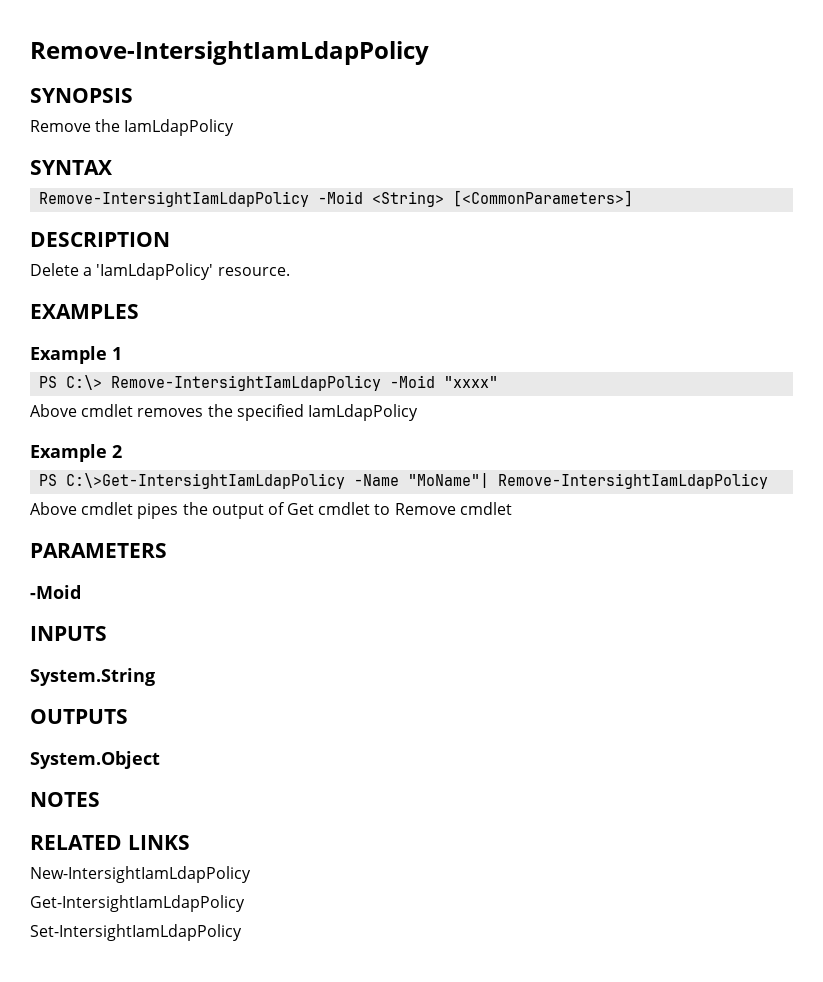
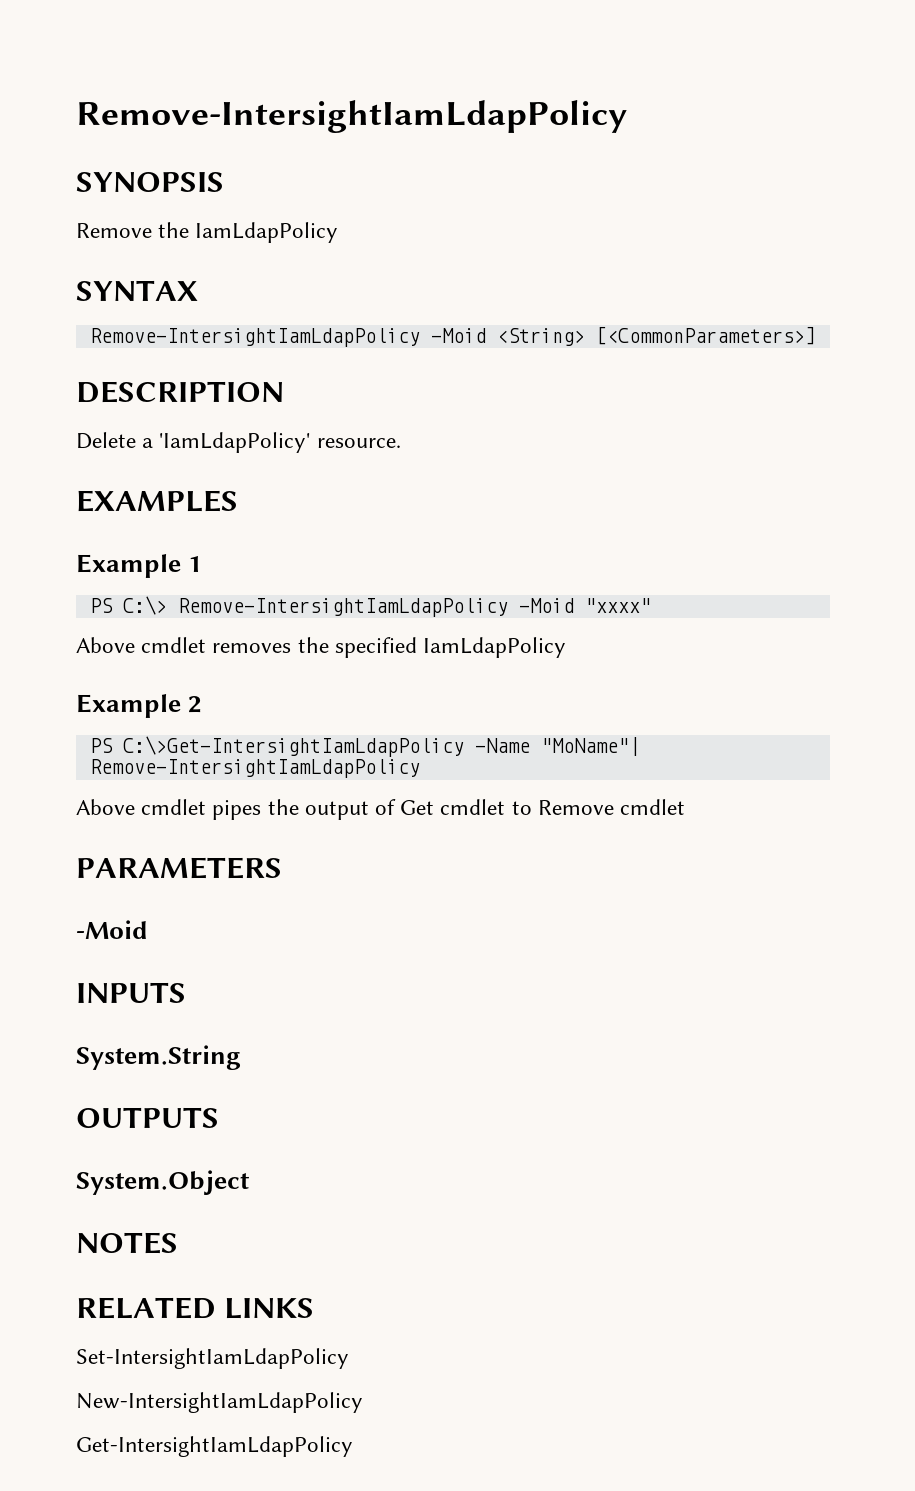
(190, 842) none -> [76,1348,349,1369] // Set-IntersightIamLdapPolicy
[30,924,242,941] // Set-IntersightIamLdapPolicy -> (353, 1446) none

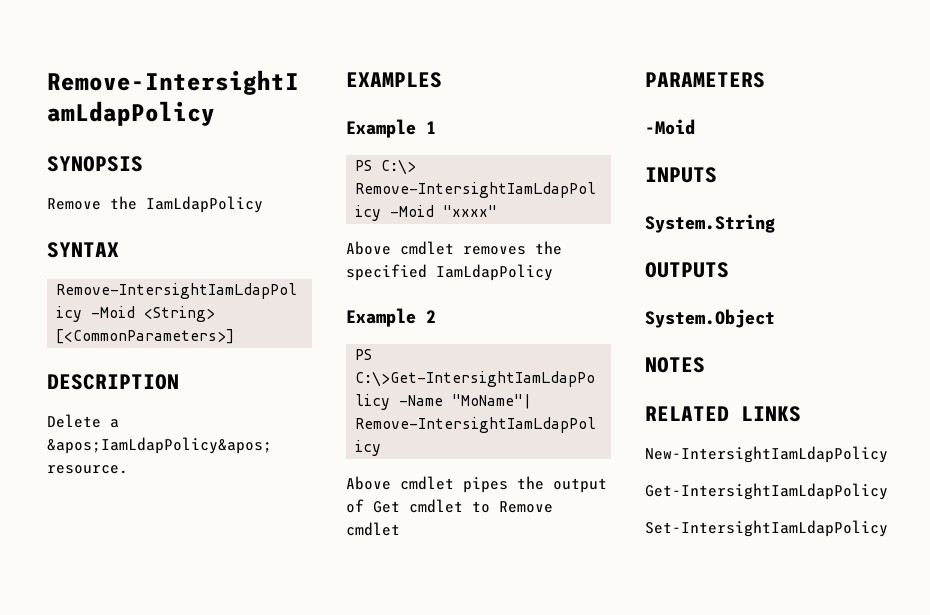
[159,432,311,453] 'IamLdapPolicy' -> [47,437,272,454] &apos;IamLdapPolicy&apos;
[76,1348,349,1369] // Set-IntersightIamLdapPolicy -> (801, 414) none
(353, 1446) none -> [645,520,888,537] // Set-IntersightIamLdapPolicy

